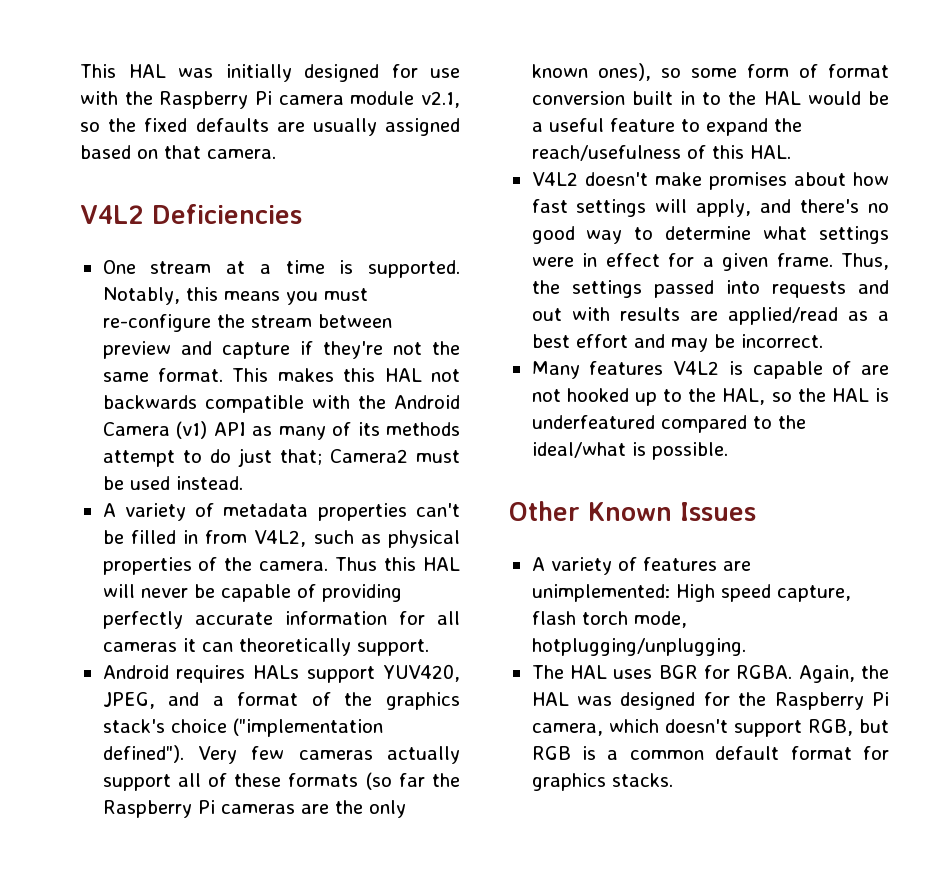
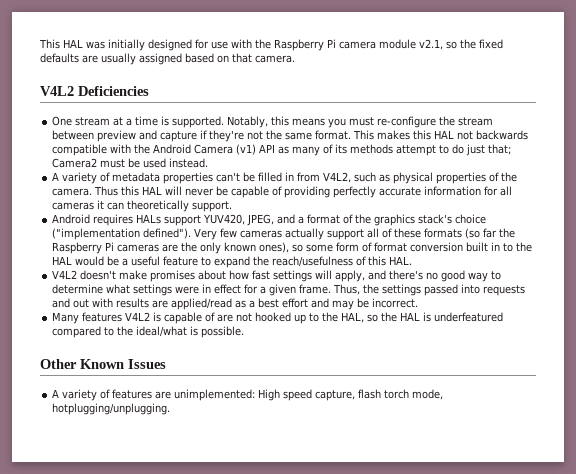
[531,665,889,683] [531,692,889,710] [531,719,889,737] [531,746,889,760] [531,773,673,791] // The HAL uses BGR for RGBA. Again, the HAL was designed for the Raspberry Pi camera, which doesn't support RGB, but RGB is a common default format for graphics stacks. -> (171, 409) none

